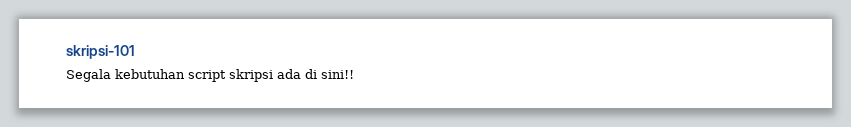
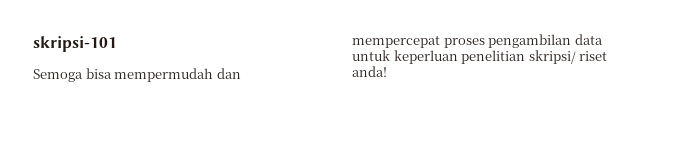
[66,69,354,82] Segala kebutuhan script skripsi ada di sini!! -> [33,68,241,82] [352,34,603,48] [352,50,608,64] [352,66,387,77] Semoga bisa mempermudah dan mempercepat proses pengambilan data untuk keperluan penelitian skripsi/ riset anda!

